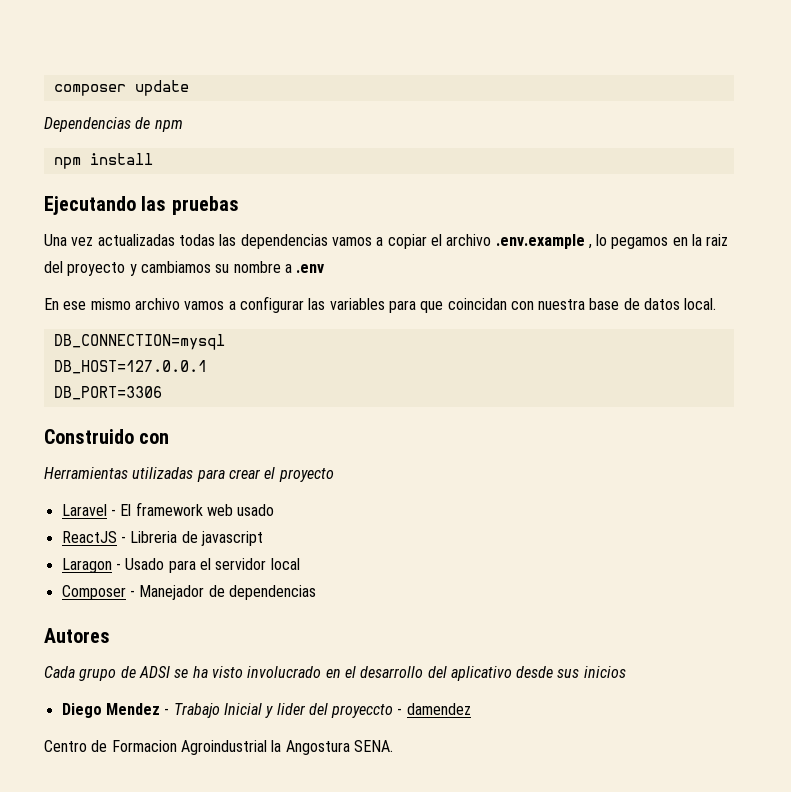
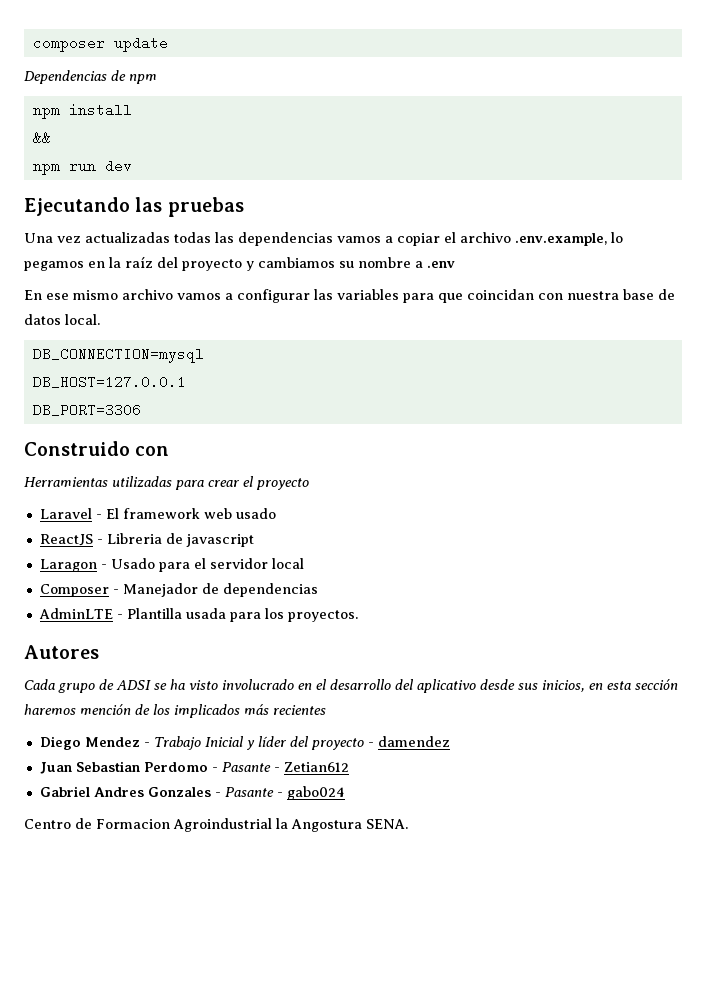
(153, 159) none -> [32,131,51,145] [32,159,132,175] // && // npm run dev
[495,234,592,249] .env.example , -> [515,233,607,246] .env.example,
[706,234,729,246] raiz -> [125,256,153,268] raíz
(316, 592) none -> [38,608,358,622] // AdminLTE - Plantilla usada para los proyectos.
[583,666,626,678] inicios -> [542,679,678,692] [24,704,326,718] inicios, en esta sección haremos mención de los implicados más recientes
[276,703,394,718] lider del proyeccto -> [257,736,364,750] líder del proyecto
(471, 709) none -> [39,761,349,774] [39,786,345,800] // Juan Sebastian Perdomo - Pasante - Zetian612 // Gabriel Andres Gonzales - Pasante - gabo024

